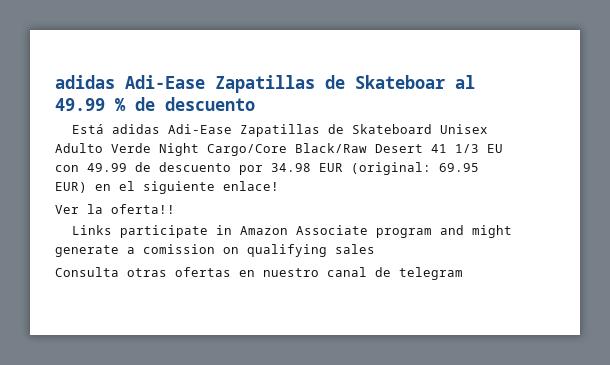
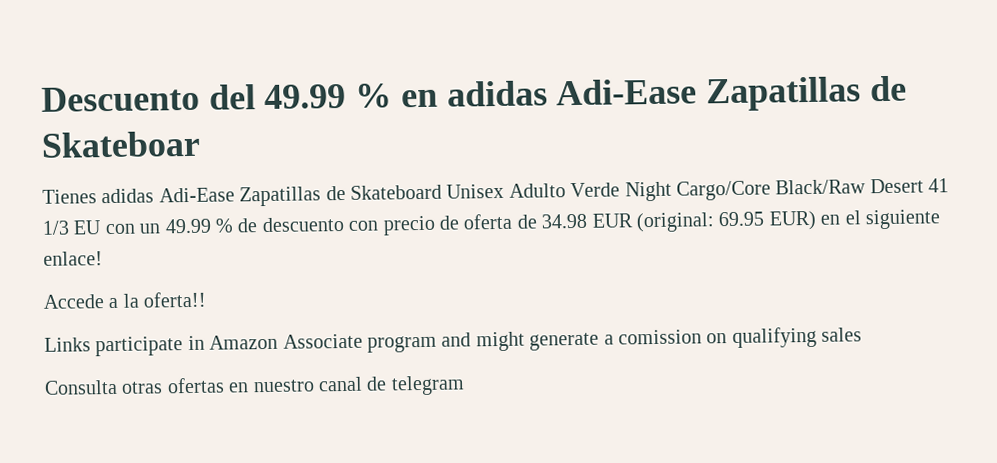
(55, 82) none -> [41,83,438,112] Descuento del 49.99 % en
[455,75,475,89] [55,97,255,111] [72,124,105,134] al 49.99 % de descuento // Está -> [42,189,97,204] // Tienes
[87,162,263,175] 49.99 de descuento por -> [139,213,537,236] un 49.99 % de descuento con precio de oferta de
[55,205,79,214] Ver -> [43,294,119,309] Accede a

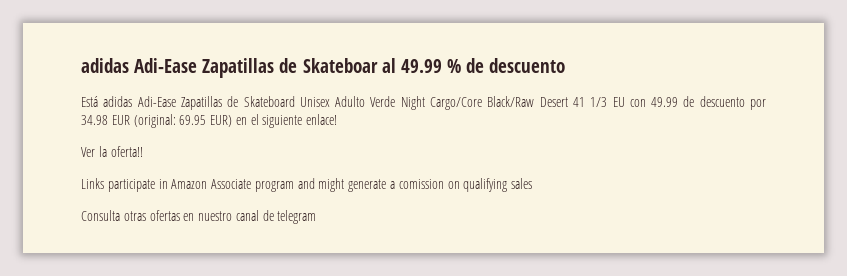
[41,83,438,112] Descuento del 49.99 % en -> (81, 65) none
[42,189,97,204] // Tienes -> [381,58,566,73] [81,96,98,107] al 49.99 % de descuento // Está
[139,213,537,236] un 49.99 % de descuento con precio de oferta de -> [651,96,766,110] 49.99 de descuento por
[43,294,119,309] Accede a -> [81,147,95,157] Ver

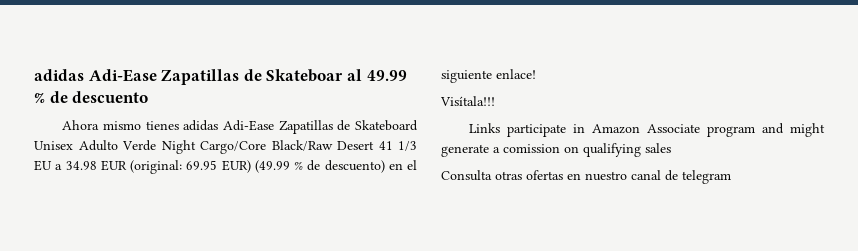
[81,96,98,107] Está -> [62,120,179,130] Ahora mismo tienes
[629,96,766,110] con 49.99 de descuento por -> [55,164,63,170] a
(233, 121) none -> [254,160,385,173] (49.99 % de descuento)
[81,146,143,157] Ver la oferta!! -> [440,96,495,106] Visítala!!!

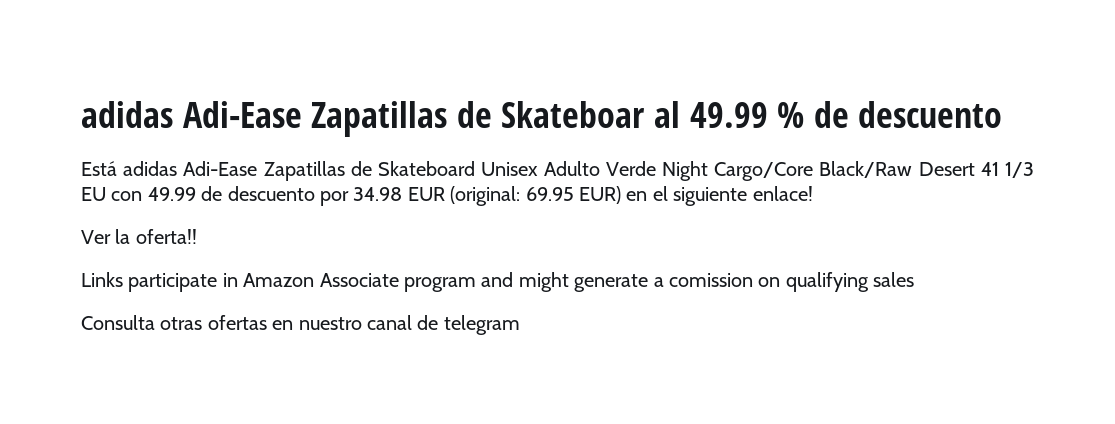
[62,120,179,130] Ahora mismo tienes -> [81,161,117,176] Está
[55,164,63,170] a -> [111,186,349,206] con 49.99 de descuento por
[254,160,385,173] (49.99 % de descuento) -> (621, 195) none
[440,96,495,106] Visítala!!! -> [81,229,197,244] Ver la oferta!!

